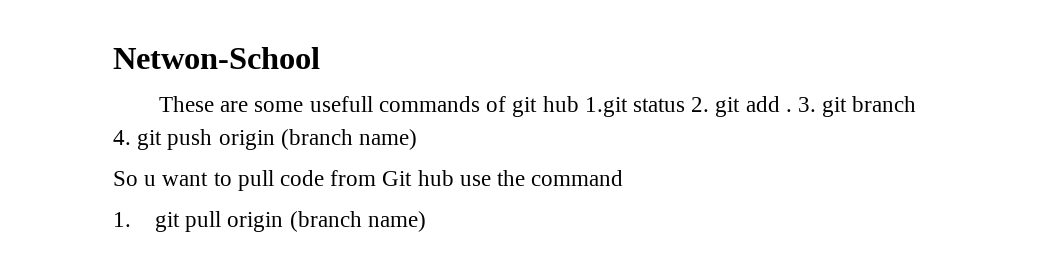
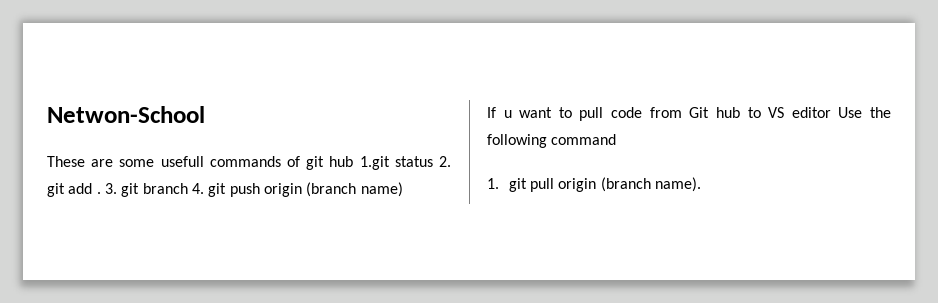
[113,171,138,186] So -> [487,107,496,118] If
[459,170,526,186] use the -> [747,107,892,118] [487,134,547,148] to VS editor Use the following
[367,211,426,232] name) -> [654,177,701,192] name).

